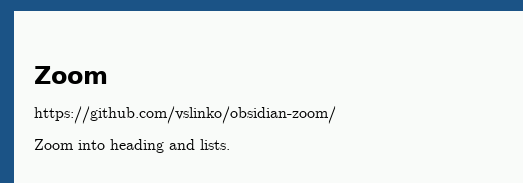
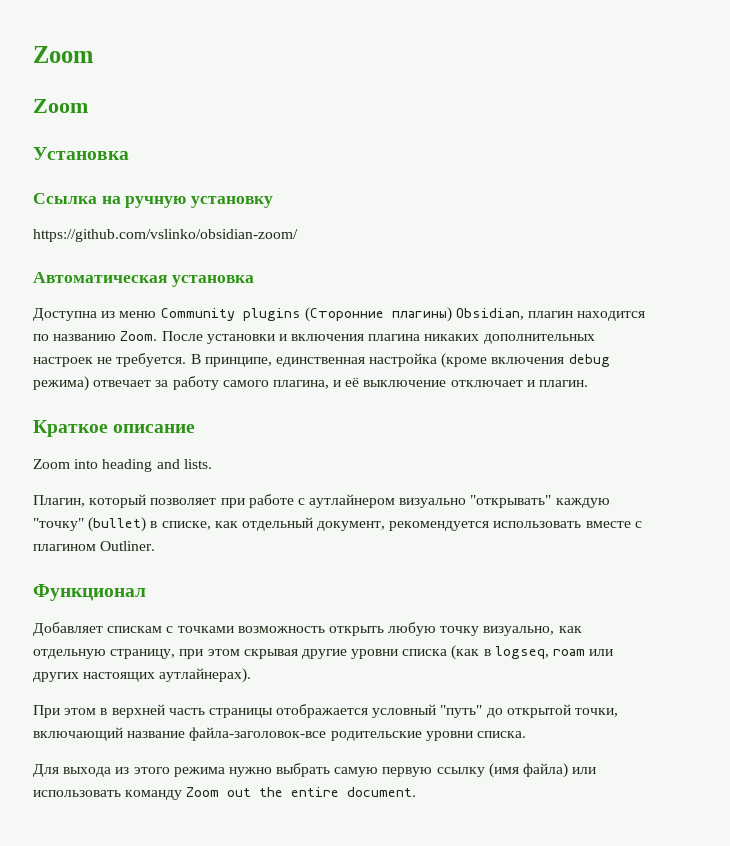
[34,66,108,84] [34,106,336,124] Zoom // https://github.com/vslinko/obsidian-zoom/ -> [33,46,93,63] [33,99,88,113] [33,147,129,160] [33,193,274,208] [33,229,298,242] [33,272,254,287] [33,307,646,322] [33,331,595,344] [33,353,610,368] [33,376,589,391] [33,420,196,437] Zoom // Zoom // Установка // Ссылка на ручную установку // https://github.com/vslinko/obsidian-zoom/ // Автоматическая установка // Доступна из меню Community plugins (Сторонние плагины) Obsidian, плагин находится по названию Zoom. После установки и включения плагина никаких дополнительных настроек не требуется. В принципе, единственная настройка (кроме включения debug режима) отвечает за работу самого плагина, и её выключение отключает и плагин. // Краткое описание
(230, 144) none -> [33,494,610,508] [33,517,642,532] [33,541,156,551] [33,584,146,601] [33,622,582,636] [33,645,614,660] [33,668,252,683] [33,704,619,718] [33,727,526,741] [33,763,597,778] [33,787,417,800] // Плагин, который позволяет при работе с аутлайнером визуально "открывать" каждую "точку" (bullet) в списке, как отдельный документ, рекомендуется использовать вместе с плагином Outliner. // Функционал // Добавляет спискам с точками возможность открыть любую точку визуально, как отдельную страницу, при этом скрывая другие уровни списка (как в logseq, roam или других настоящих аутлайнерах). // При этом в верхней часть страницы отображается условный "путь" до открытой точки, включающий название файла-заголовок-все родительские уровни списка. // Для выхода из этого режима нужно выбрать самую первую ссылку (имя файла) или использовать команду Zoom out the entire document.

